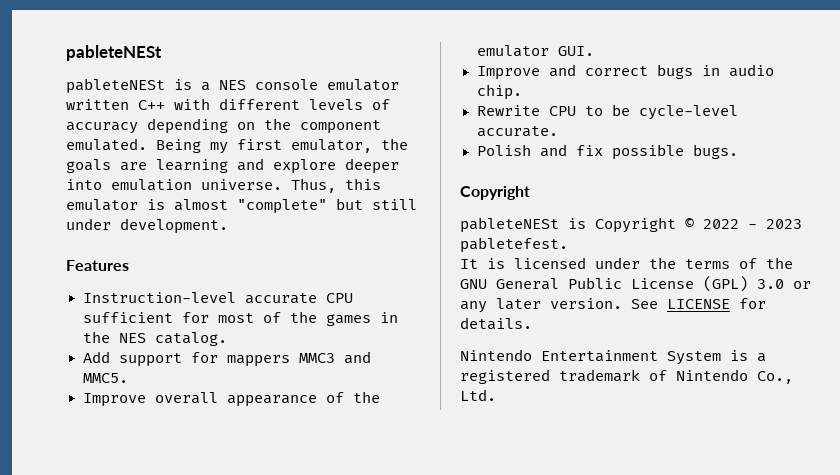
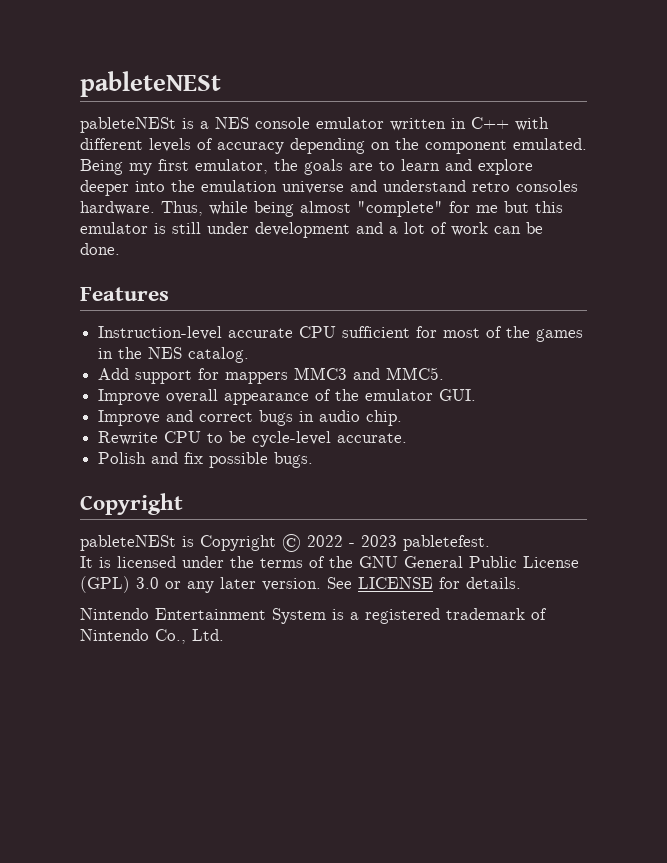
(129, 104) none -> [451,118,466,129] in
[156,159,228,173] learning -> [379,159,440,171] to learn
[111,178,381,193] [66,198,417,214] [66,218,228,234] emulation universe. Thus, this emulator is almost "complete" but still under development. -> [171,180,578,194] [80,201,563,217] [80,222,543,238] [80,243,120,255] the emulation universe and understand retro consoles hardware. Thus, while being almost "complete" for me but this emulator is still under development and a lot of work can be done.

